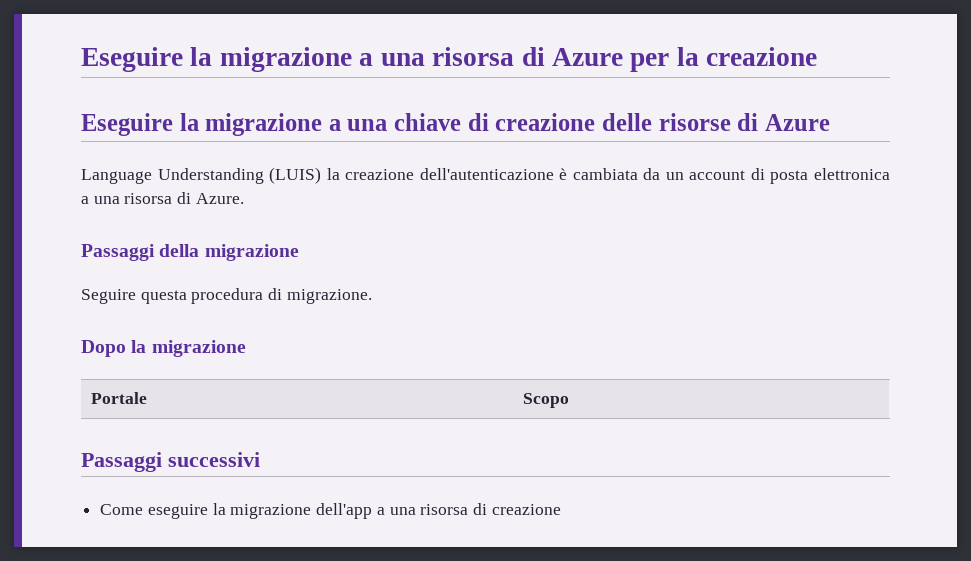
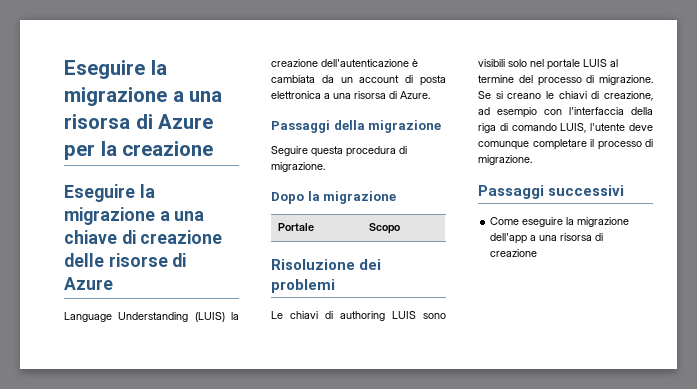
(569, 400) none -> [271,259,382,270] [271,279,335,293] [271,311,446,321] [478,59,618,70] [478,75,653,86] [478,91,653,101] [478,107,653,118] [478,123,653,133] [478,139,653,150] [478,155,532,165] // Risoluzione dei problemi // Le chiavi di authoring LUIS sono visibili solo nel portale LUIS al termine del processo di migrazione. Se si creano le chiavi di creazione, ad esempio con l'interfaccia della riga di comando LUIS, l'utente deve comunque completare il processo di migrazione.

